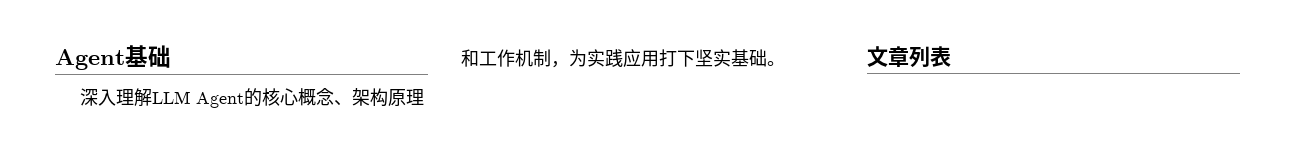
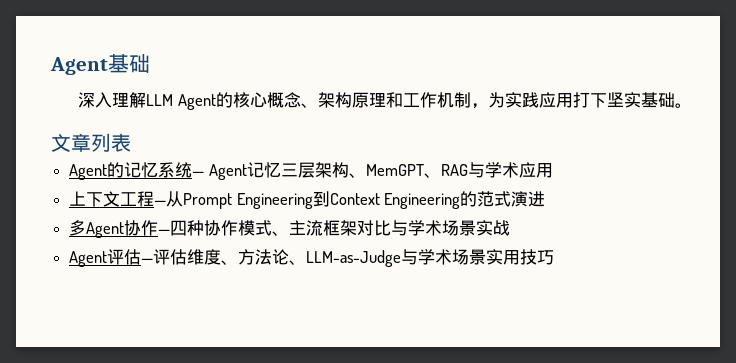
(951, 56) none -> [69,162,553,180] [69,191,546,209] [69,220,511,238] [69,249,555,267] // Agent的记忆系统— Agent记忆三层架构、MemGPT、RAG与学术应用 // 上下文工程—从Prompt Engineering到Context Engineering的范式演进 // 多Agent协作—四种协作模式、主流框架对比与学术场景实战 // Agent评估—评估维度、方法论、LLM-as-Judge与学术场景实用技巧

